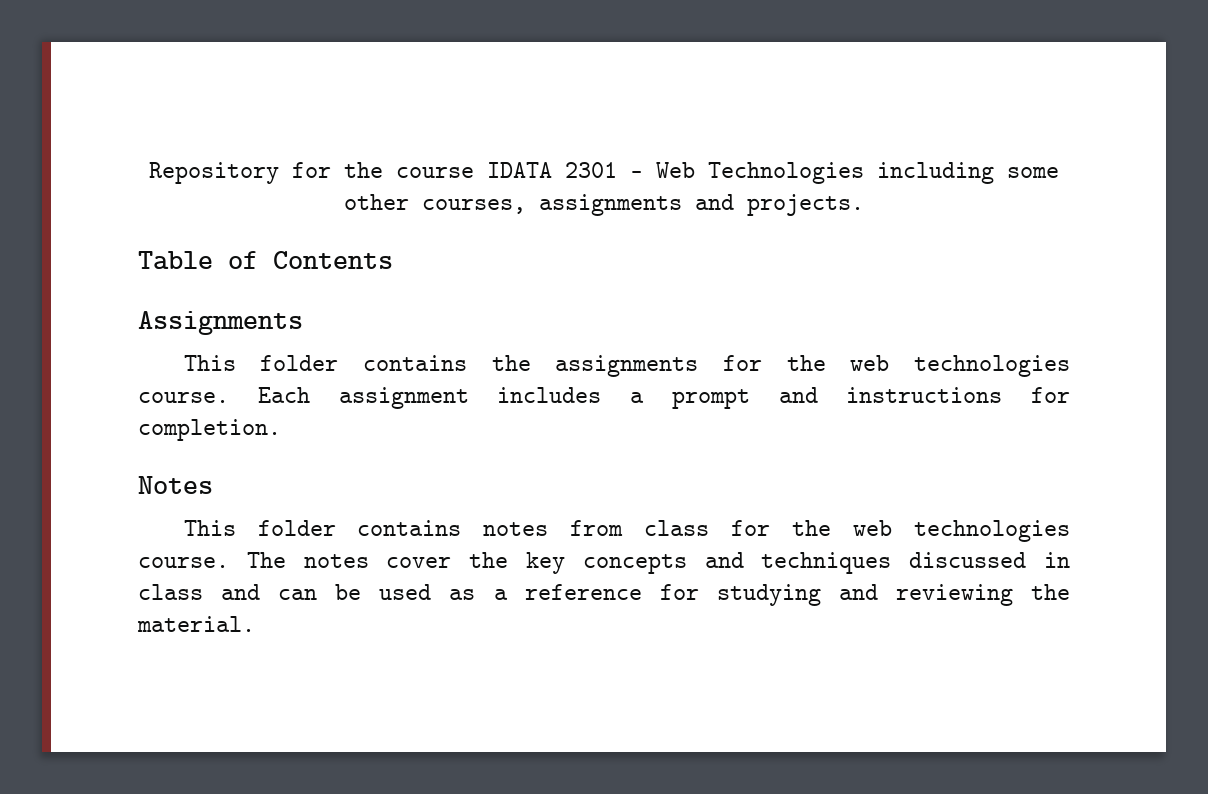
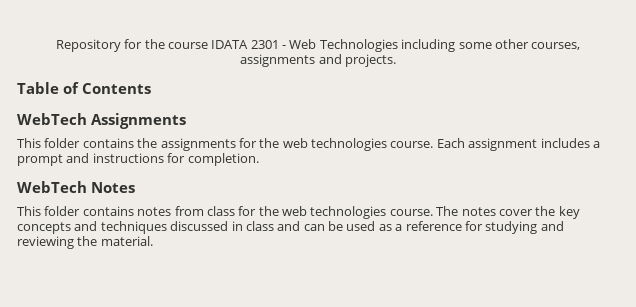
(393, 260) none -> [17,113,87,125] WebTech
(281, 430) none -> [17,181,87,193] WebTech

